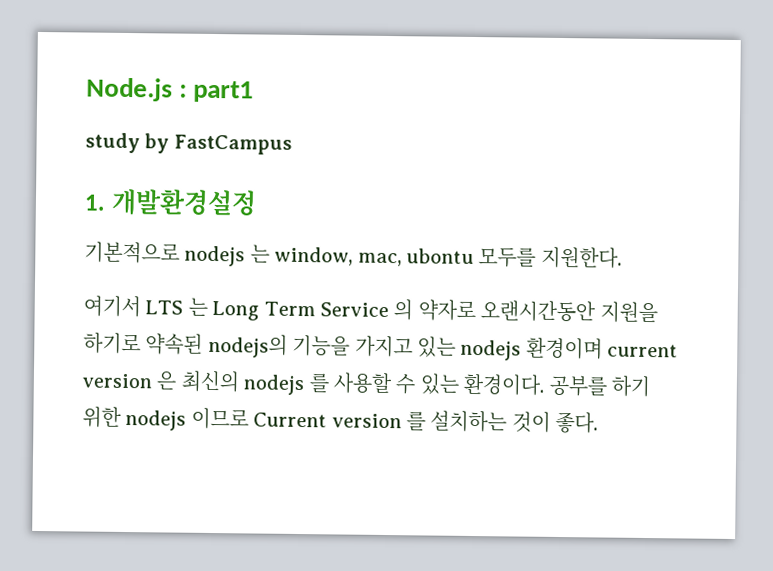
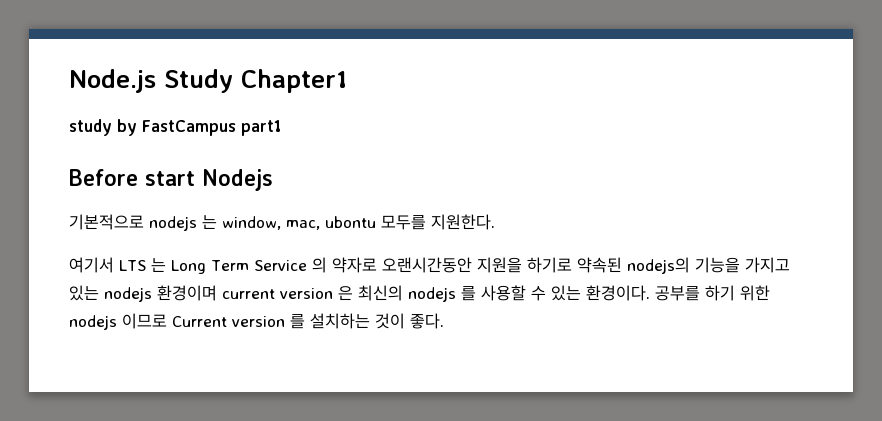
[179,80,255,103] : part1 -> [164,69,347,93] Study Chapter1
[84,188,257,217] // 1. 개발환경설정 -> [241,120,282,136] [69,169,273,191] part1 // Before start Nodejs

